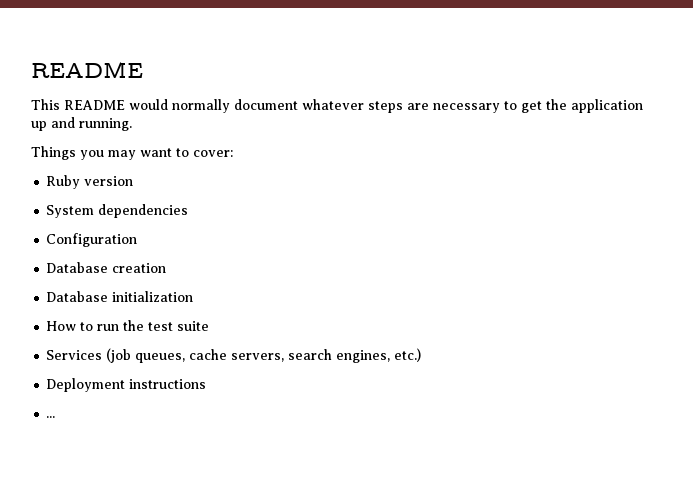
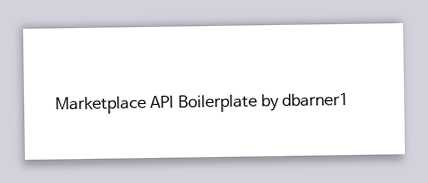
[31,61,143,78] [31,99,643,113] [31,117,132,131] [31,146,233,160] [46,175,134,189] [46,204,189,218] [46,233,138,247] [46,262,167,273] [46,291,194,302] [46,320,210,331] [46,348,422,363] [46,378,207,392] [46,416,56,418] README // This README would normally document whatever steps are necessary to get the application up and running. // Things you may want to cover: // Ruby version // System dependencies // Configuration // Database creation // Database initialization // How to run the test suite // Services (job queues, cache servers, search engines, etc.) // Deployment instructions // ... -> [55,92,350,115] Marketplace API Boilerplate by dbarner1

